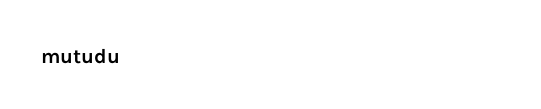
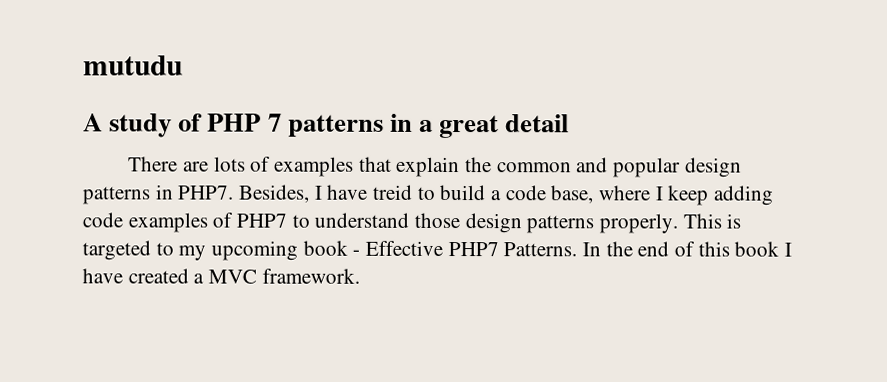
(120, 56) none -> [83,113,570,139] [128,156,742,178] [82,184,775,206] [82,212,742,234] [82,240,793,261] [82,268,360,284] // A study of PHP 7 patterns in a great detail // There are lots of examples that explain the common and popular design patterns in PHP7. Besides, I have treid to build a code base, where I keep adding code examples of PHP7 to understand those design patterns properly. This is targeted to my upcoming book - Effective PHP7 Patterns. In the end of this book I have created a MVC framework.

